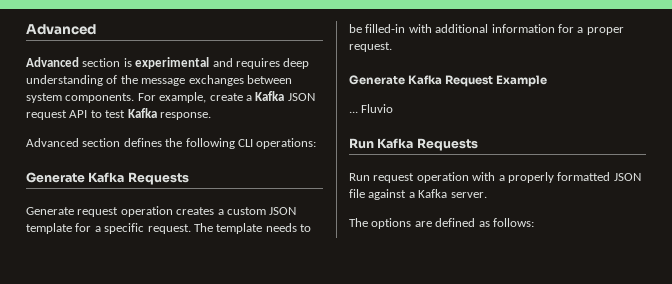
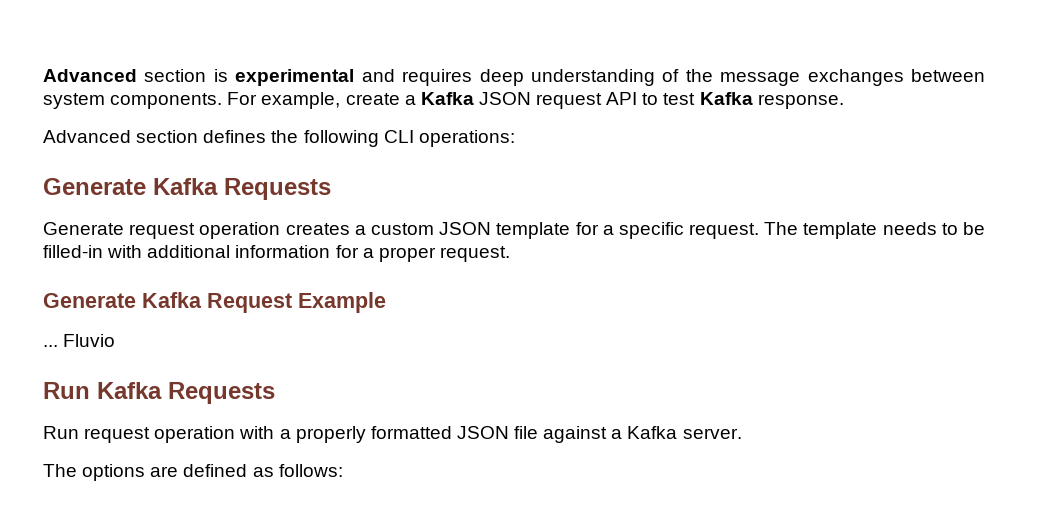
[26,24,96,35] [26,57,79,67] Advanced // Advanced -> [43,69,137,82] Advanced

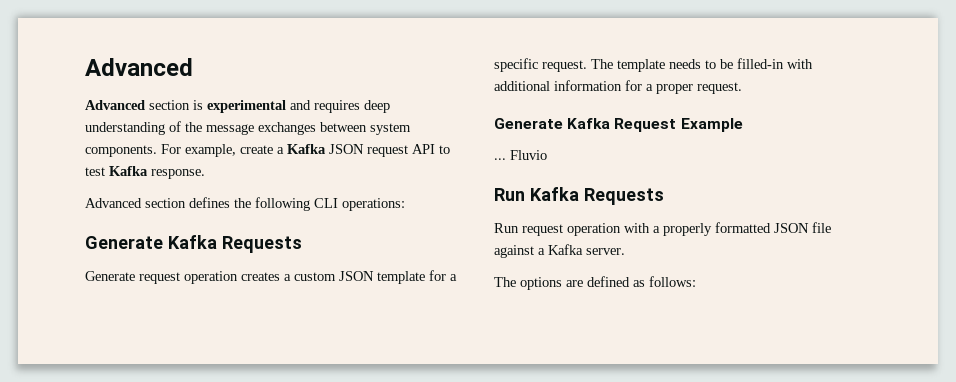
[43,69,137,82] Advanced -> [85,58,193,76] [85,100,145,110] Advanced // Advanced

